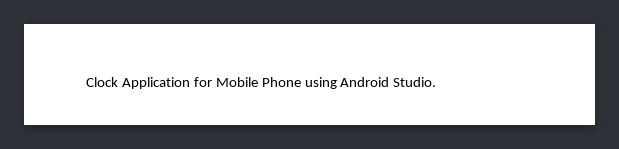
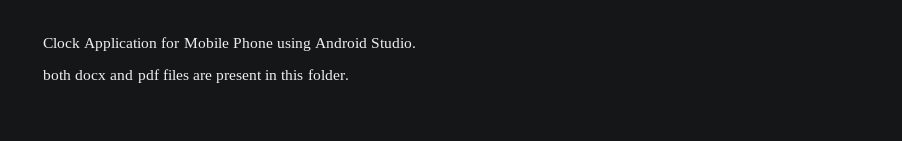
(437, 82) none -> [43,69,349,83] // both docx and pdf files are present in this folder.

